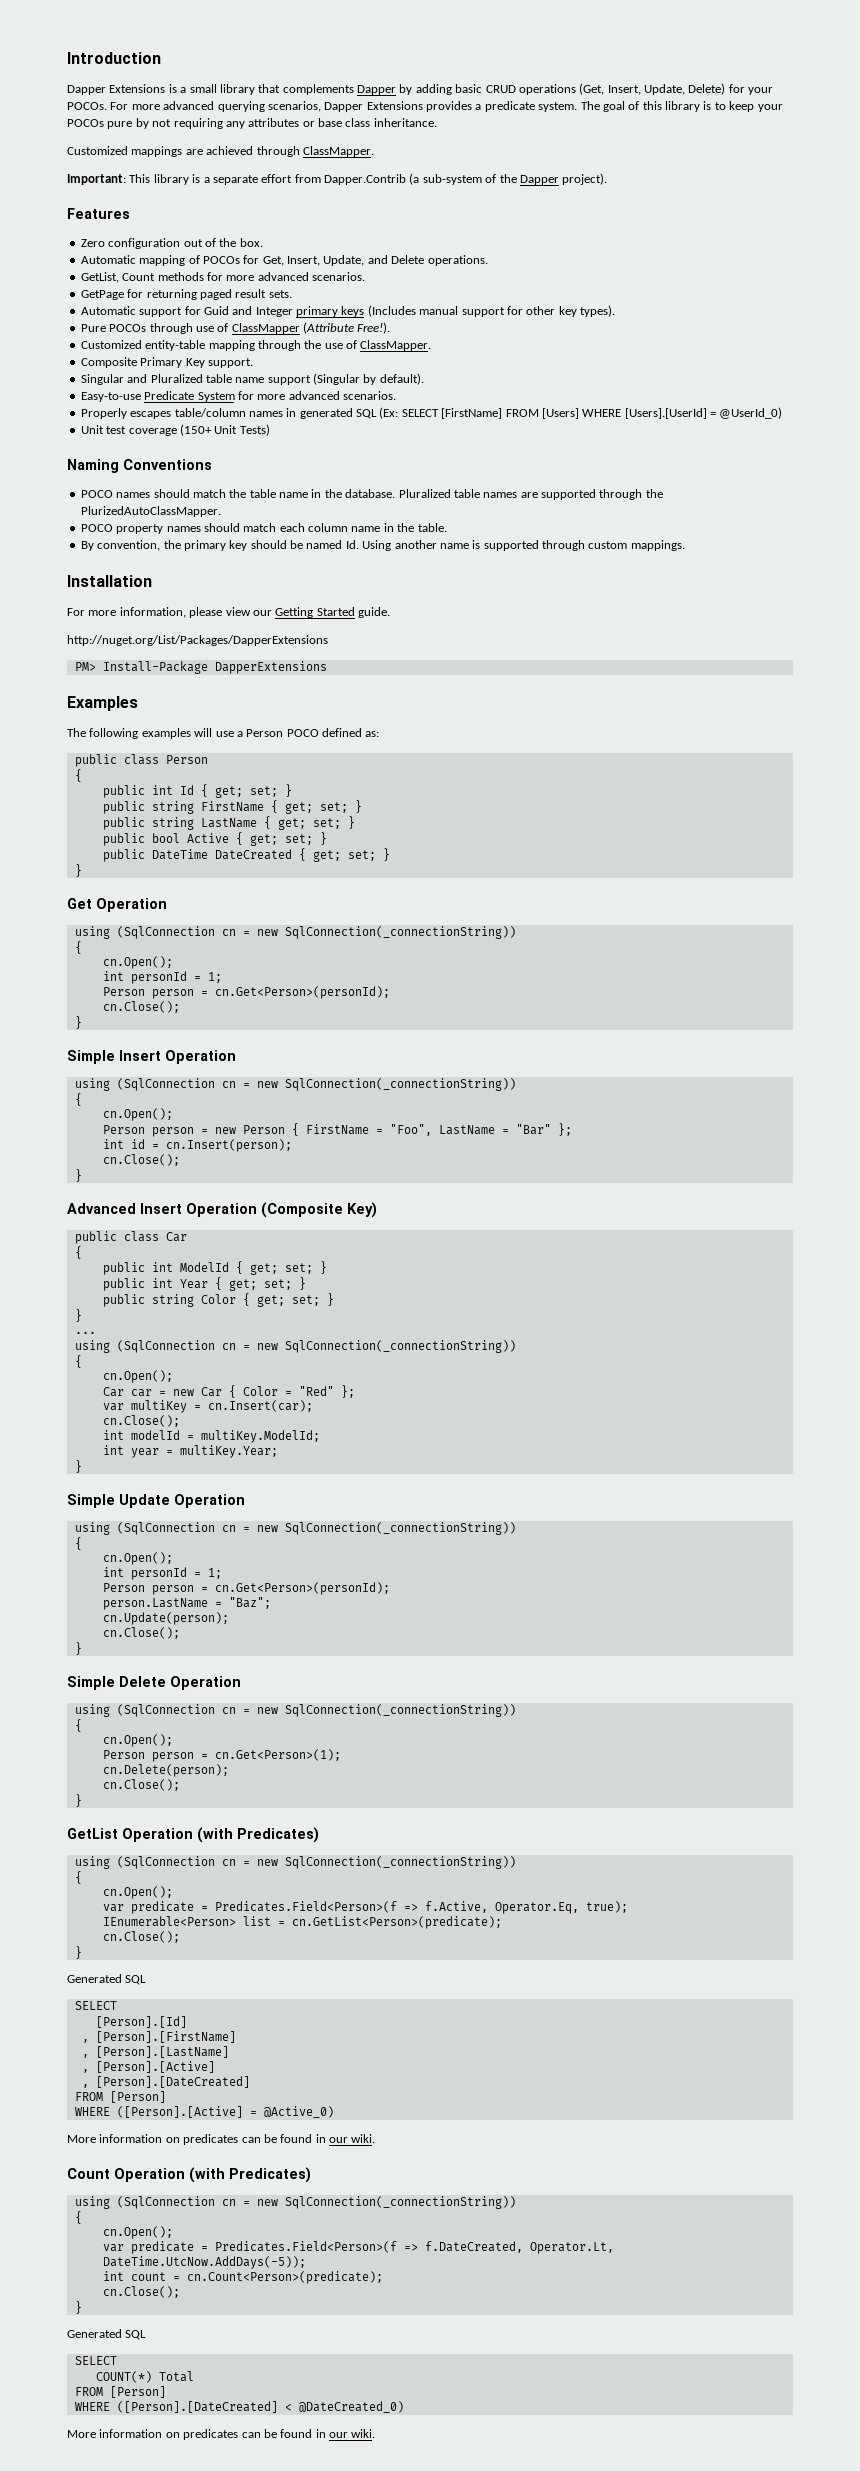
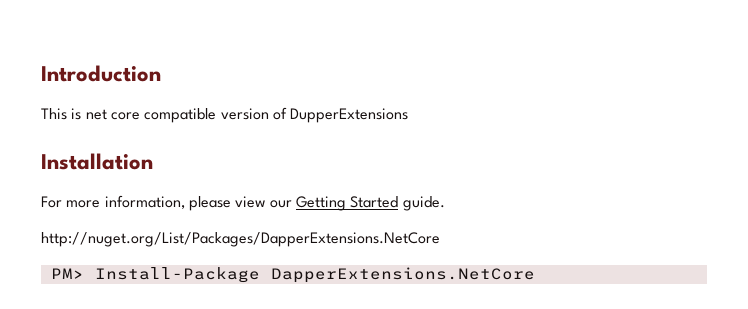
[67,83,774,95] [67,101,783,112] [67,118,437,129] [67,146,374,157] [67,173,608,185] [67,208,130,219] [80,238,263,249] [80,255,488,266] [80,272,365,283] [80,289,292,300] [80,305,615,317] [80,322,391,334] [80,340,432,351] [80,357,253,368] [80,373,424,385] [80,391,396,402] [80,407,783,419] [80,424,270,436] [67,459,212,473] [80,489,663,500] [80,506,221,517] [80,523,447,534] [80,540,685,551] Dapper Extensions is a small library that complements Dapper by adding basic CRUD operations (Get, Insert, Update, Delete) for your POCOs. For more advanced querying scenarios, Dapper Extensions provides a predicate system. The goal of this library is to keep your POCOs pure by not requiring any attributes or base class inheritance. // Customized mappings are achieved through ClassMapper. // Important: This library is a separate effort from Dapper.Contrib (a sub-system of the Dapper project). // Features // Zero configuration out of the box. // Automatic mapping of POCOs for Get, Insert, Update, and Delete operations. // GetList, Count methods for more advanced scenarios. // GetPage for returning paged result sets. // Automatic support for Guid and Integer primary keys (Includes manual support for other key types). // Pure POCOs through use of ClassMapper (Attribute Free!). // Customized entity-table mapping through the use of ClassMapper. // Composite Primary Key support. // Singular and Pluralized table name support (Singular by default). // Easy-to-use Predicate System for more advanced scenarios. // Properly escapes table/column names in generated SQL (Ex: SELECT [FirstName] FROM [Users] WHERE [Users].[UserId] = @UserId_0) // Unit test coverage (150+ Unit Tests) // Naming Conventions // POCO names should match the table name in the database. Pluralized table names are supported through the PlurizedAutoClassMapper. // POCO property names should match each column name in the table. // By convention, the primary key should be named Id. Using another name is supported through custom mappings. -> [41,107,409,123] This is net core compatible version of DupperExtensions
[67,635,328,646] http://nuget.org/List/Packages/DapperExtensions -> [41,232,440,247] http://nuget.org/List/Packages/DapperExtensions.NetCore
[214,661,327,674] [67,696,138,711] [67,728,380,739] [74,754,208,767] [74,769,82,782] [102,784,292,798] [102,800,362,814] [102,816,355,830] [102,832,327,846] [102,848,390,862] [74,864,82,877] [67,898,167,912] [74,926,516,939] [74,941,82,954] [102,956,173,969] [102,971,222,984] [102,986,390,999] [102,1001,180,1013] [74,1016,82,1029] [67,1050,236,1064] [74,1078,516,1091] [74,1093,82,1106] [102,1108,173,1121] [102,1123,572,1137] [102,1139,292,1152] [102,1154,180,1166] [74,1169,82,1182] [67,1202,377,1218] [74,1231,187,1244] [74,1246,82,1259] [102,1261,327,1275] [102,1277,306,1291] [102,1293,334,1307] [74,1309,82,1322] [74,1331,96,1334] [74,1340,516,1353] [74,1355,82,1368] [102,1370,173,1383] [102,1385,355,1398] [102,1400,313,1413] [102,1415,180,1427] [102,1430,320,1443] [102,1445,278,1458] [74,1460,82,1473] [67,1494,245,1508] [74,1522,516,1535] [74,1537,82,1550] [102,1552,173,1565] [102,1567,222,1580] [102,1582,390,1595] [102,1597,271,1610] [102,1612,229,1625] [102,1627,180,1639] [74,1642,82,1655] [67,1676,241,1690] [74,1704,516,1717] [74,1719,82,1732] [102,1734,173,1747] [102,1749,341,1762] [102,1764,229,1777] [102,1779,180,1791] [74,1794,82,1807] [67,1827,319,1843] [74,1856,516,1869] [74,1871,82,1884] [102,1886,173,1899] [102,1901,628,1914] [102,1916,502,1929] [102,1931,180,1943] [74,1946,82,1959] [67,1974,147,1985] [74,2001,117,2010] [95,2016,187,2028] [81,2031,236,2043] [81,2046,229,2058] [81,2061,215,2073] [81,2076,250,2088] [74,2091,166,2103] [74,2106,334,2118] [67,2134,376,2145] [67,2167,311,2183] [74,2196,516,2209] [74,2211,82,2224] [102,2226,173,2239] [102,2241,614,2254] [102,2256,306,2269] [102,2271,383,2284] [102,2286,180,2298] [74,2301,82,2314] [67,2329,147,2340] [74,2356,117,2365] [95,2371,194,2383] [74,2386,166,2398] [74,2401,404,2413] [67,2429,376,2440] DapperExtensions // Examples // The following examples will use a Person POCO defined as: // public class Person // { // public int Id { get; set; } // public string FirstName { get; set; } // public string LastName { get; set; } // public bool Active { get; set; } // public DateTime DateCreated { get; set; } // } // Get Operation // using (SqlConnection cn = new SqlConnection(_connectionString)) // { // cn.Open(); // int personId = 1; // Person person = cn.Get<Person>(personId); // cn.Close(); // } // Simple Insert Operation // using (SqlConnection cn = new SqlConnection(_connectionString)) // { // cn.Open(); // Person person = new Person { FirstName = "Foo", LastName = "Bar" }; // int id = cn.Insert(person); // cn.Close(); // } // Advanced Insert Operation (Composite Key) // public class Car // { // public int ModelId { get; set; } // public int Year { get; set; } // public string Color { get; set; } // } // ... // using (SqlConnection cn = new SqlConnection(_connectionString)) // { // cn.Open(); // Car car = new Car { Color = "Red" }; // var multiKey = cn.Insert(car); // cn.Close(); // int modelId = multiKey.ModelId; // int year = multiKey.Year; // } // Simple Update Operation // using (SqlConnection cn = new SqlConnection(_connectionString)) // { // cn.Open(); // int personId = 1; // Person person = cn.Get<Person>(personId); // person.LastName = "Baz"; // cn.Update(person); // cn.Close(); // } // Simple Delete Operation // using (SqlConnection cn = new SqlConnection(_connectionString)) // { // cn.Open(); // Person person = cn.Get<Person>(1); // cn.Delete(person); // cn.Close(); // } // GetList Operation (with Predicates) // using (SqlConnection cn = new SqlConnection(_connectionString)) // { // cn.Open(); // var predicate = Predicates.Field<Person>(f => f.Active, Operator.Eq, true); // IEnumerable<Person> list = cn.GetList<Person>(predicate); // cn.Close(); // } // Generated SQL // SELECT // [Person].[Id] // , [Person].[FirstName] // , [Person].[LastName] // , [Person].[Active] // , [Person].[DateCreated] // FROM [Person] // WHERE ([Person].[Active] = @Active_0) // More information on predicates can be found in our wiki. // Count Operation (with Predicates) // using (SqlConnection cn = new SqlConnection(_connectionString)) // { // cn.Open(); // var predicate = Predicates.Field<Person>(f => f.DateCreated, Operator.Lt, DateTime.UtcNow.AddDays(-5)); // int count = cn.Count<Person>(predicate); // cn.Close(); // } // Generated SQL // SELECT // COUNT(*) Total // FROM [Person] // WHERE ([Person].[DateCreated] < @DateCreated_0) // More information on predicates can be found in our wiki. -> [270,267,535,283] DapperExtensions.NetCore

